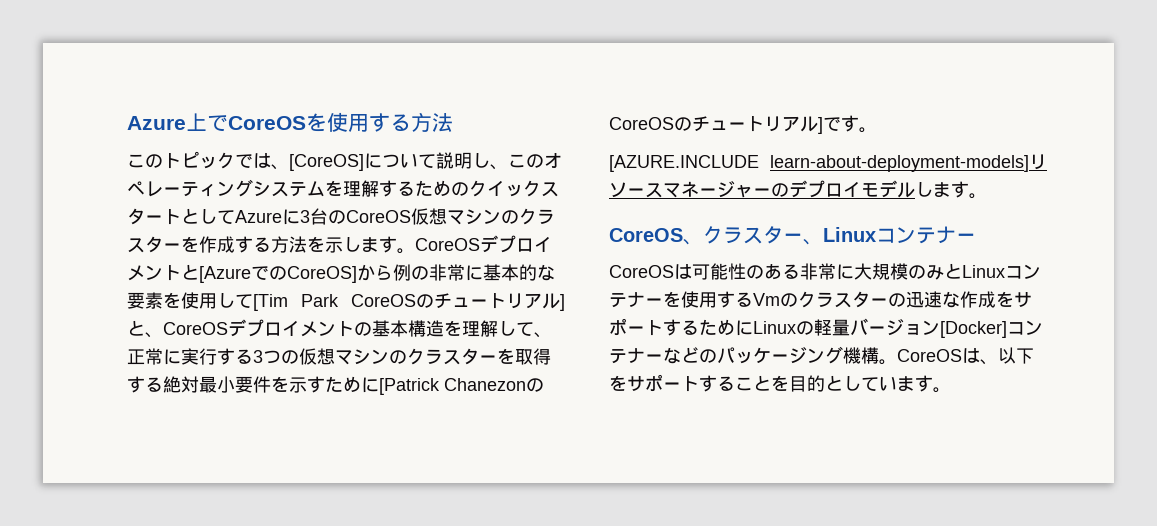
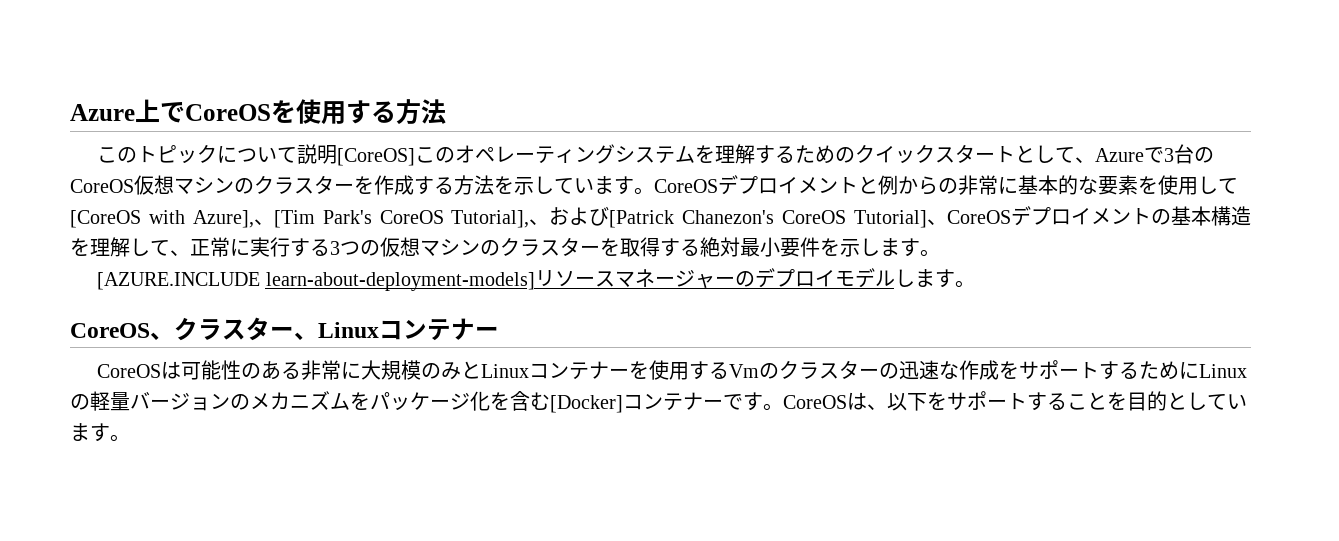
[235,153,364,171] では、[CoreOS] -> (218, 153) none
[472,153,508,170] し、 -> [337,148,416,166] [CoreOS]
[235,209,300,225] Azureに -> [1075,147,1165,163] 、Azureで
(361, 244) none -> [554,178,594,194] てい
[199,264,411,283] [AzureでのCoreOS]から例 -> [878,175,938,195] 例から
[253,293,565,311] [127,320,145,336] [Tim Park CoreOSのチュートリアル]と -> [70,206,927,228] [CoreOS with Azure],、[Tim Park's CoreOS Tutorial],、および[Patrick Chanezon's CoreOS Tutorial]
[307,376,544,395] [609,116,841,134] すために[Patrick ChanezonのCoreOSのチュートリアル]で -> [860,238,900,256] しま
[940,320,1043,338] [609,346,879,364] [Docker]コンテナーなどのパッケージング機構 -> [230,391,763,413] のメカニズムをパッケージ化を含む[Docker]コンテナーです

